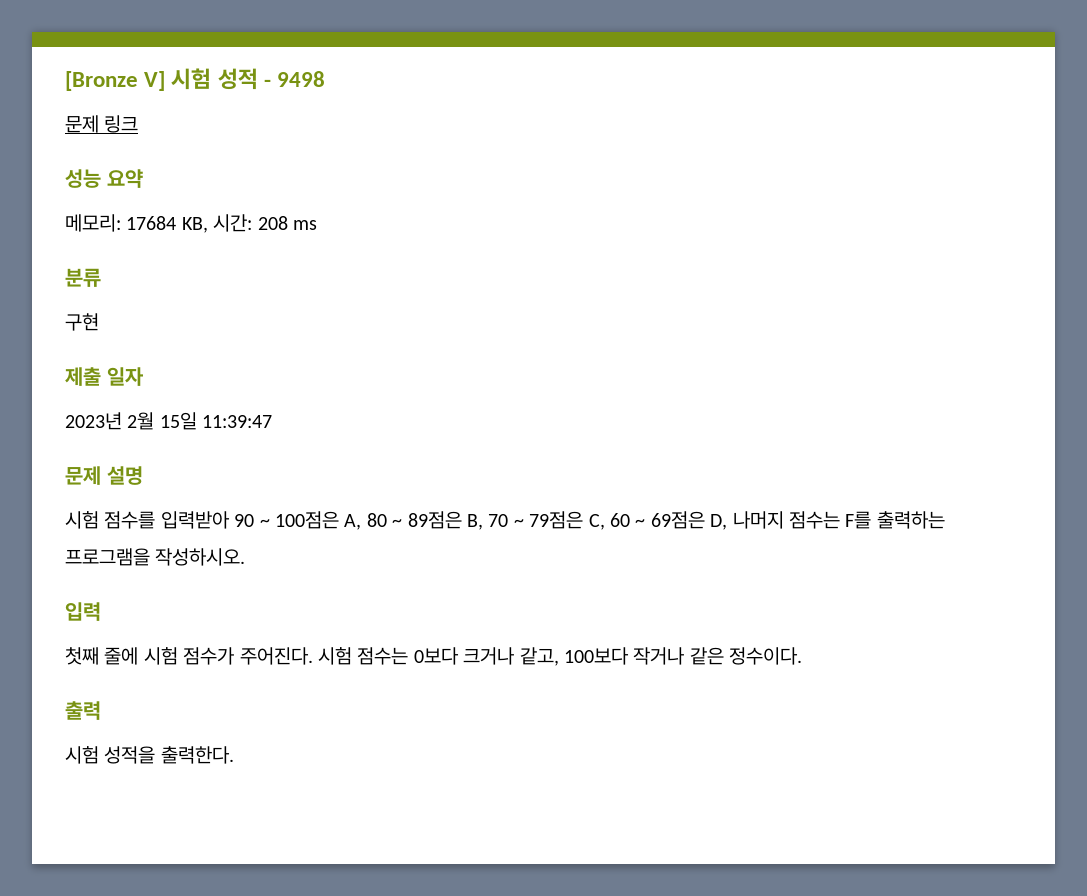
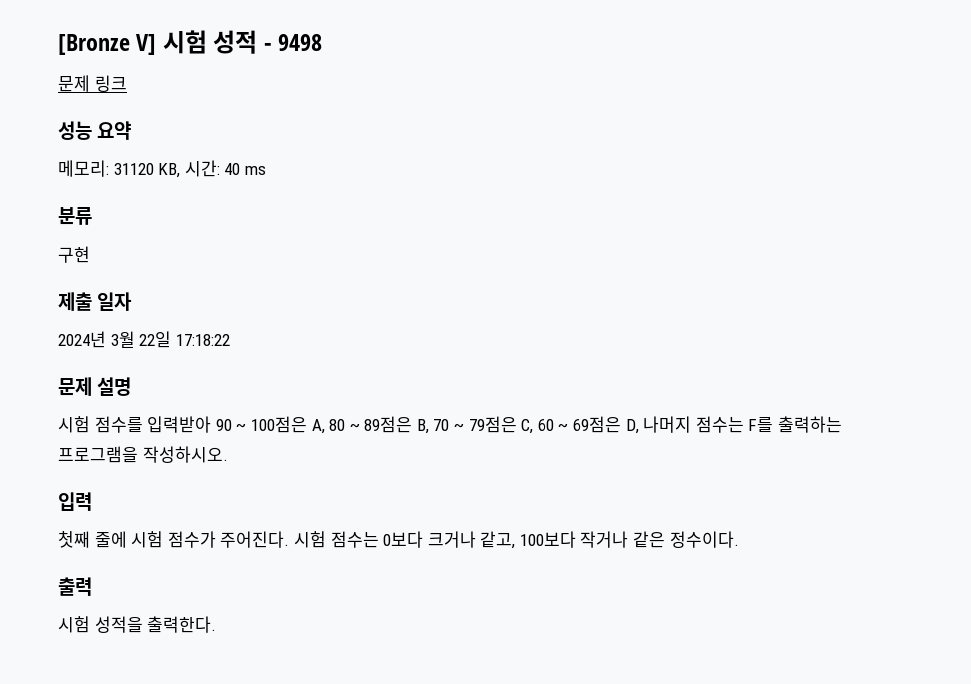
[126,216,177,230] 17684 -> [113,163,154,175] 31120
[257,216,288,230] 208 -> [224,163,241,175] 40
[65,412,273,430] 2023년 2월 15일 11:39:47 -> [58,331,230,348] 2024년 3월 22일 17:18:22

